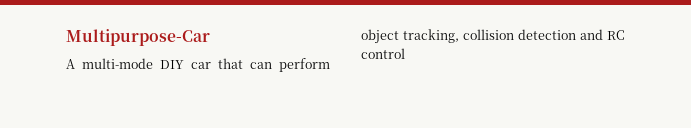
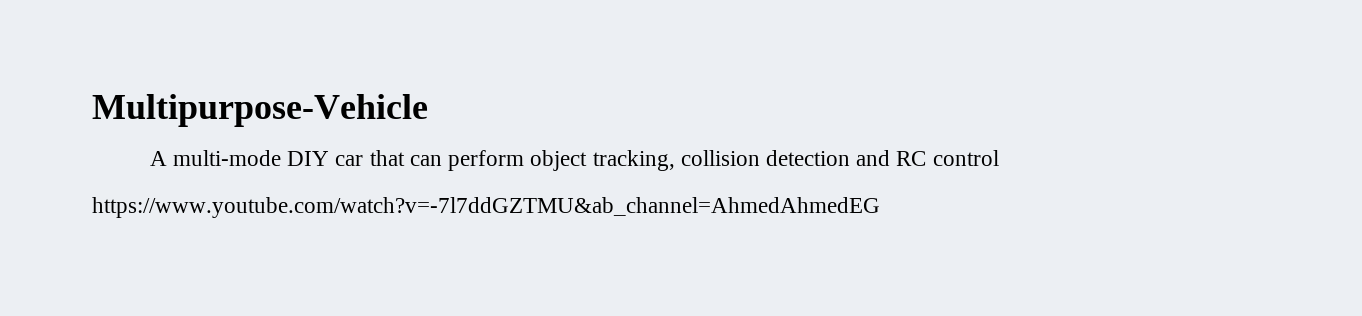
[66,29,210,46] Multipurpose-Car -> [92,94,428,127] Multipurpose-Vehicle
(405, 53) none -> [92,197,880,218] // https://www.youtube.com/watch?v=-7l7ddGZTMU&ab_channel=AhmedAhmedEG

